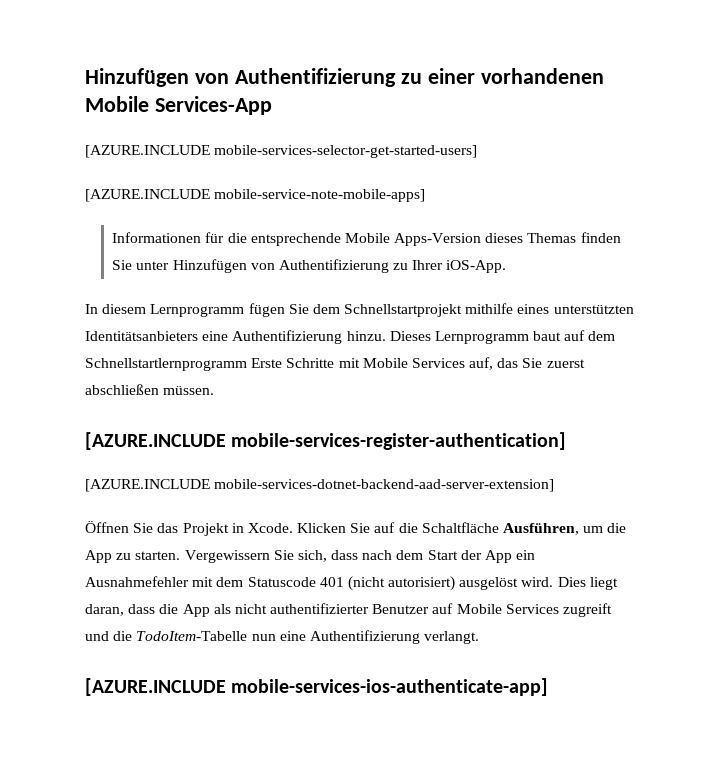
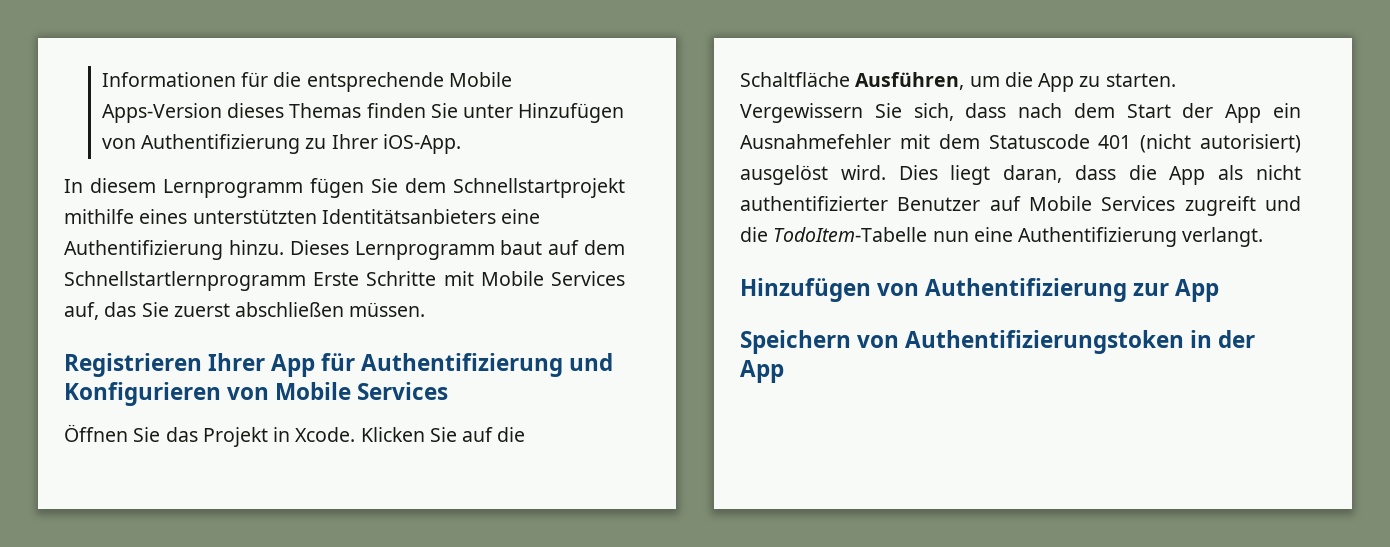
[85,68,604,87] [85,96,272,115] [85,145,478,158] [85,189,426,202] Hinzufügen von Authentifizierung zu einer vorhandenen Mobile Services-App // [AZURE.INCLUDE mobile-services-selector-get-started-users] // [AZURE.INCLUDE mobile-service-note-mobile-apps] // -> (101, 79) none
[85,432,567,450] [85,479,555,492] [AZURE.INCLUDE mobile-services-register-authentication] // [AZURE.INCLUDE mobile-services-dotnet-backend-aad-server-extension] -> [64,353,614,377] [64,382,449,406] Registrieren Ihrer App für Authentifizierung und Konfigurieren von Mobile Services
[85,678,549,696] [AZURE.INCLUDE mobile-services-ios-authenticate-app] -> [740,278,1220,302] [740,330,1256,354] [740,360,784,383] Hinzufügen von Authentifizierung zur App // Speichern von Authentifizierungstoken in der App

